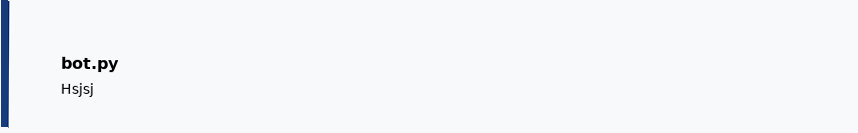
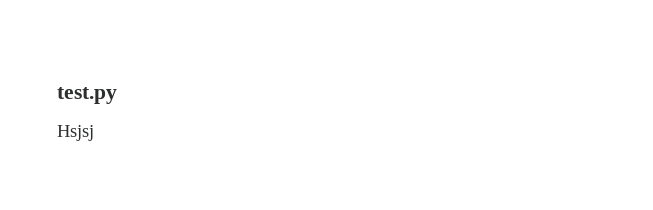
[60,56,120,73] bot.py -> [57,87,117,104] test.py

